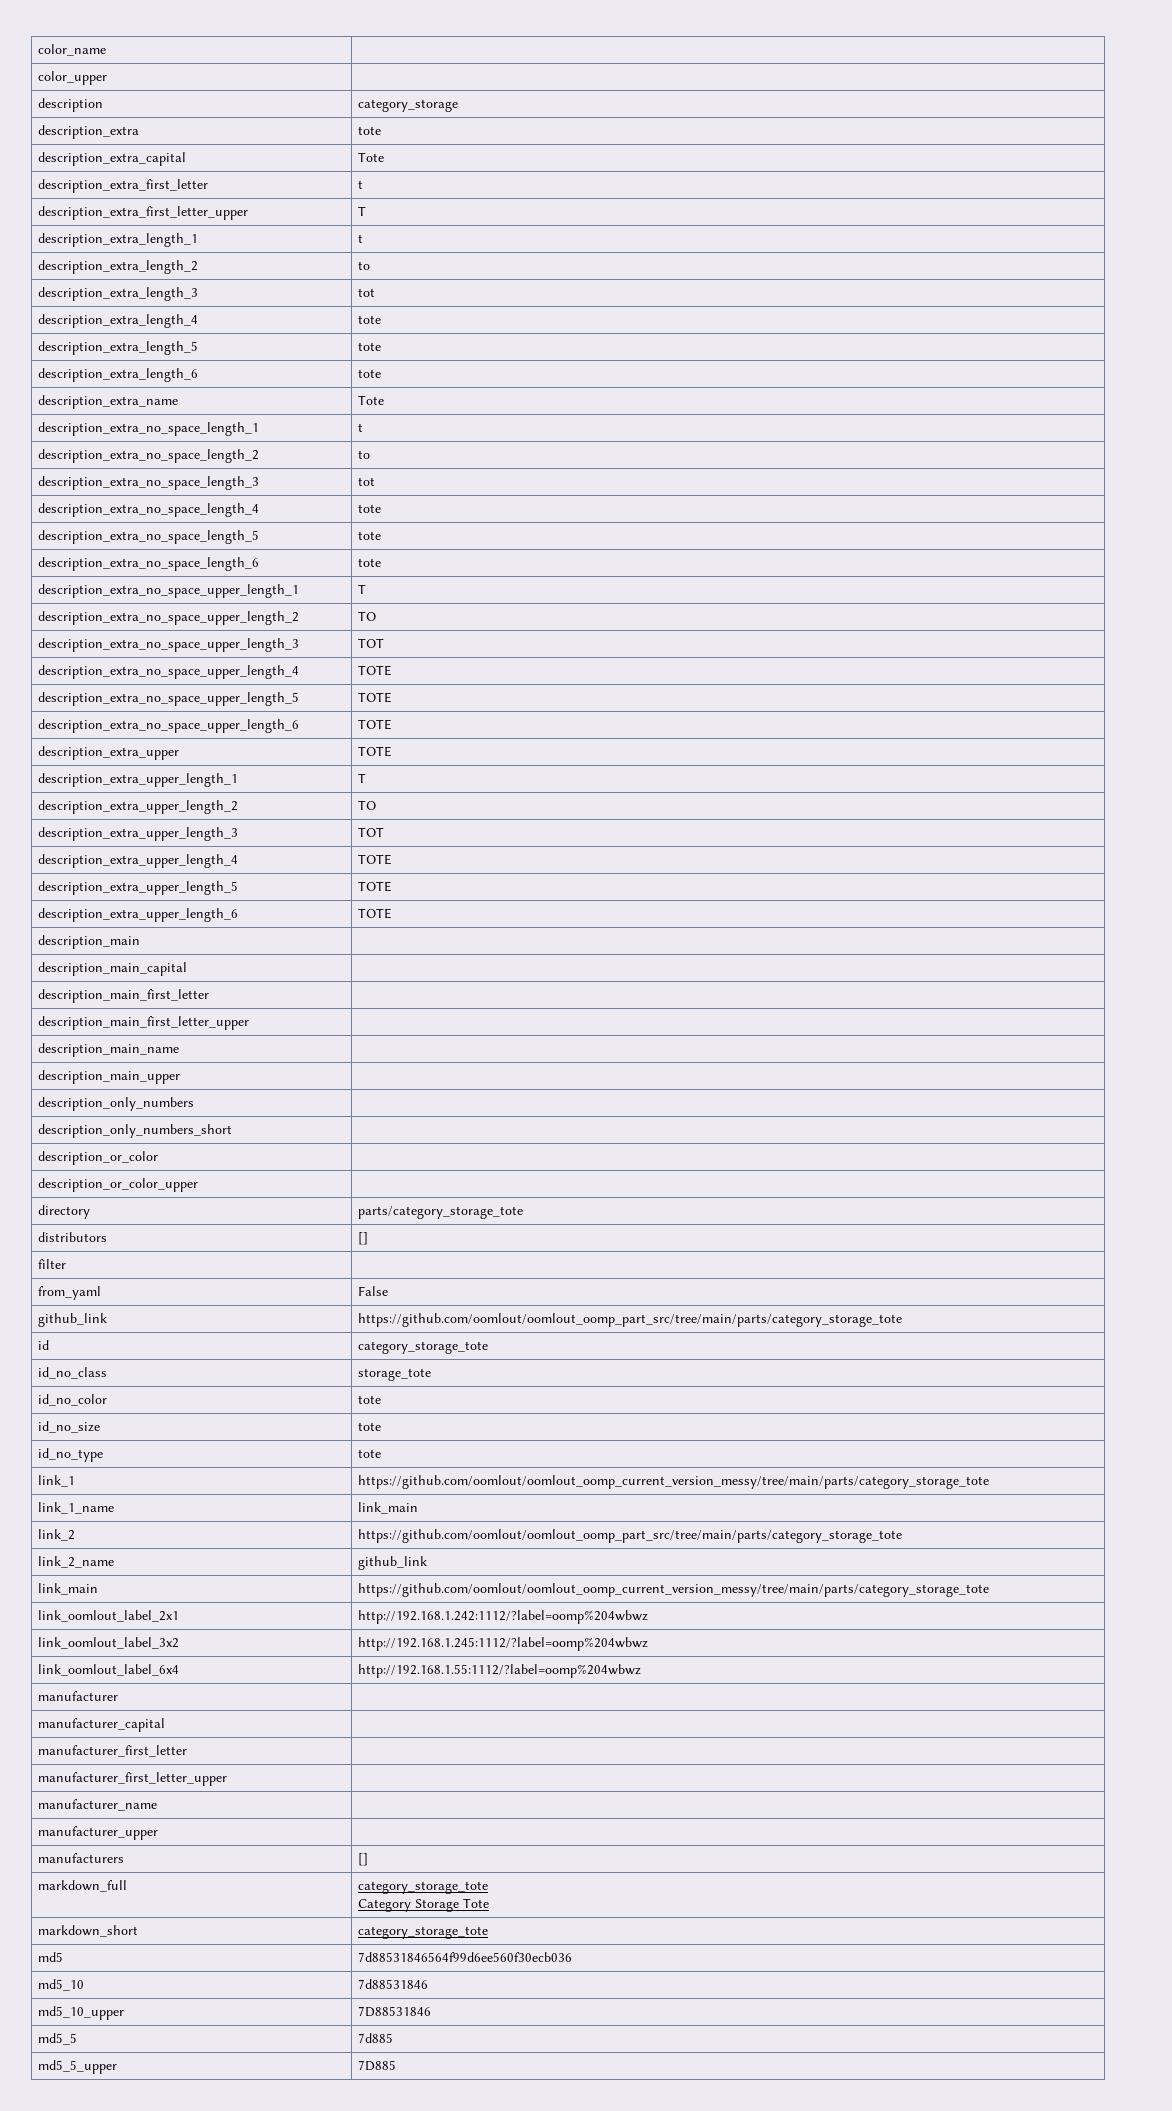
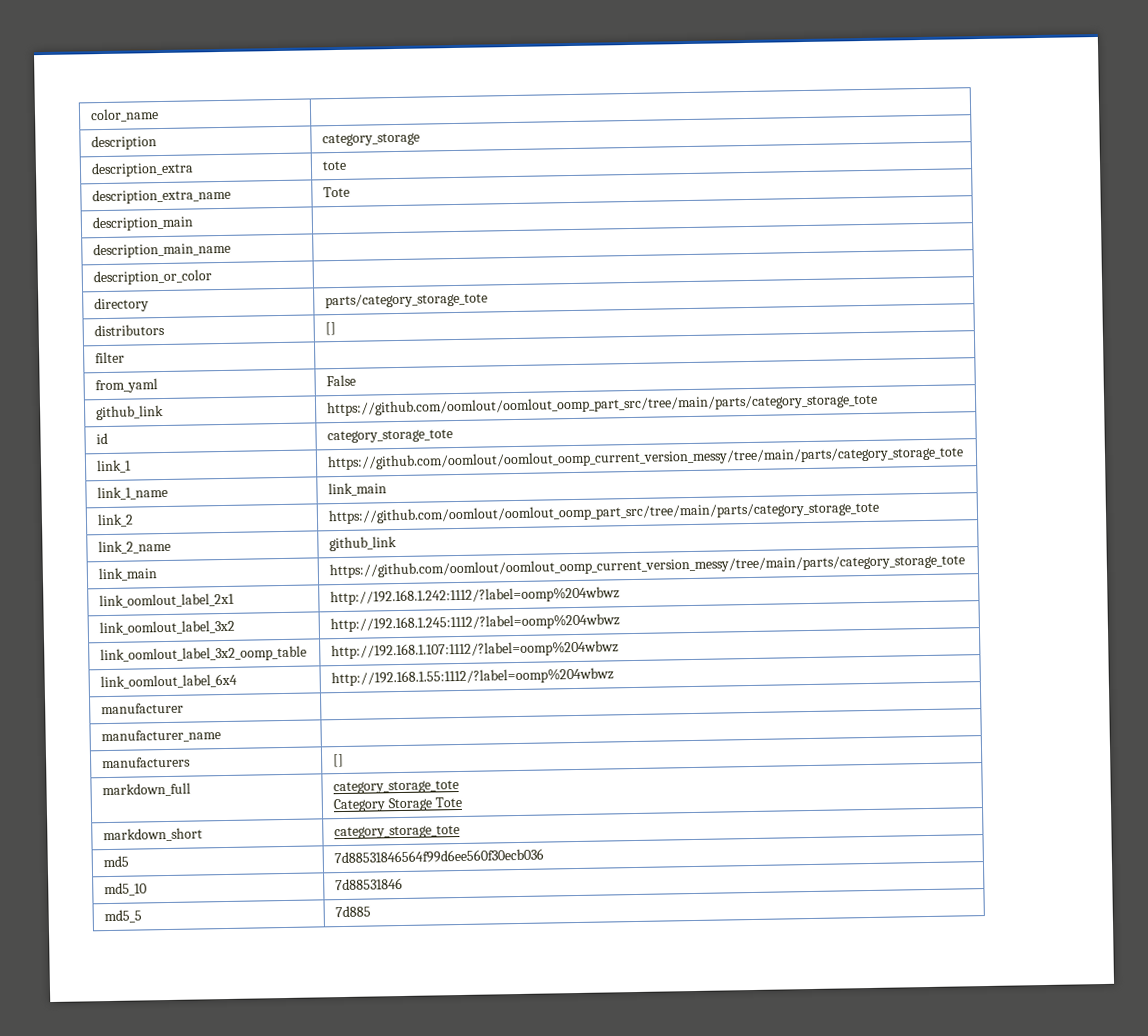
[37,71,107,85] // color_upper | -> (160, 115) none
[37,152,186,166] [357,152,384,162] [37,179,208,193] [357,180,363,189] [37,206,248,220] [357,206,366,216] [37,233,198,247] [357,234,363,243] [37,260,198,274] [357,261,370,270] [37,287,198,301] [357,288,375,297] [37,314,198,328] [357,315,381,324] [37,341,198,355] [357,342,381,351] [37,368,198,382] [357,369,381,378] [37,395,178,409] [357,395,384,405] [37,422,259,436] [357,423,363,432] [37,449,259,463] [357,450,370,459] [37,476,259,490] [357,477,375,486] [37,503,259,517] [357,504,381,513] [37,530,259,544] [357,531,381,540] [37,557,259,571] [357,558,381,567] [37,584,299,598] [357,584,366,594] [37,611,299,625] [357,611,376,621] [37,638,299,652] [357,638,384,648] [37,665,299,679] [357,665,392,676] [37,692,299,706] [357,692,392,703] [37,719,299,733] [357,719,392,730] [37,746,179,760] [357,746,392,757] [37,773,238,787] [357,773,366,783] [37,800,238,814] [357,800,376,810] [37,827,238,841] [357,827,384,837] [37,854,238,868] [357,854,392,865] [37,881,238,895] [357,881,392,892] [37,908,238,922] [357,908,392,919] [37,935,140,949] [37,962,187,976] [37,989,209,1003] [37,1016,249,1030] [37,1043,179,1057] [37,1070,180,1084] [37,1097,194,1111] [37,1124,232,1138] description_extra_capital | Tote // description_extra_first_letter | t // description_extra_first_letter_upper | T // description_extra_length_1 | t // description_extra_length_2 | to // description_extra_length_3 | tot // description_extra_length_4 | tote // description_extra_length_5 | tote // description_extra_length_6 | tote // description_extra_name | Tote // description_extra_no_space_length_1 | t // description_extra_no_space_length_2 | to // description_extra_no_space_length_3 | tot // description_extra_no_space_length_4 | tote // description_extra_no_space_length_5 | tote // description_extra_no_space_length_6 | tote // description_extra_no_space_upper_length_1 | T // description_extra_no_space_upper_length_2 | TO // description_extra_no_space_upper_length_3 | TOT // description_extra_no_space_upper_length_4 | TOTE // description_extra_no_space_upper_length_5 | TOTE // description_extra_no_space_upper_length_6 | TOTE // description_extra_upper | TOTE // description_extra_upper_length_1 | T // description_extra_upper_length_2 | TO // description_extra_upper_length_3 | TOT // description_extra_upper_length_4 | TOTE // description_extra_upper_length_5 | TOTE // description_extra_upper_length_6 | TOTE // description_main | // description_main_capital | // description_main_first_letter | // description_main_first_letter_upper | // description_main_name | // description_main_upper | // description_only_numbers | // description_only_numbers_short -> [92,187,232,205] [323,186,351,198] [92,215,195,232] [93,241,232,259] description_extra_name | Tote // description_main | // description_main_name
[37,1178,198,1192] // description_or_color_upper | -> (213, 277) none
[37,1367,107,1379] [357,1368,431,1381] [37,1394,107,1406] [357,1395,381,1404] [37,1421,100,1433] [357,1422,381,1431] [37,1448,103,1462] [357,1449,381,1458] // id_no_class | storage_tote // id_no_color | tote // id_no_size | tote // id_no_type | tote -> (454, 436) none
(648, 1644) none -> [100,645,308,664] [331,640,620,660] // link_oomlout_label_3x2_oomp_table | http://192.168.1.107:1112/?label=oomp%204wbwz
[37,1718,165,1732] [37,1745,187,1757] [37,1772,227,1786] // manufacturer_capital | // manufacturer_first_letter | // manufacturer_first_letter_upper | -> (185, 708) none
[37,1826,158,1840] // manufacturer_upper | -> (222, 736) none
[37,2006,124,2020] [357,2006,431,2017] // md5_10_upper | 7D88531846 -> (404, 884) none
[37,2060,117,2074] [357,2060,396,2071] // md5_5_upper | 7D885 -> (372, 911) none

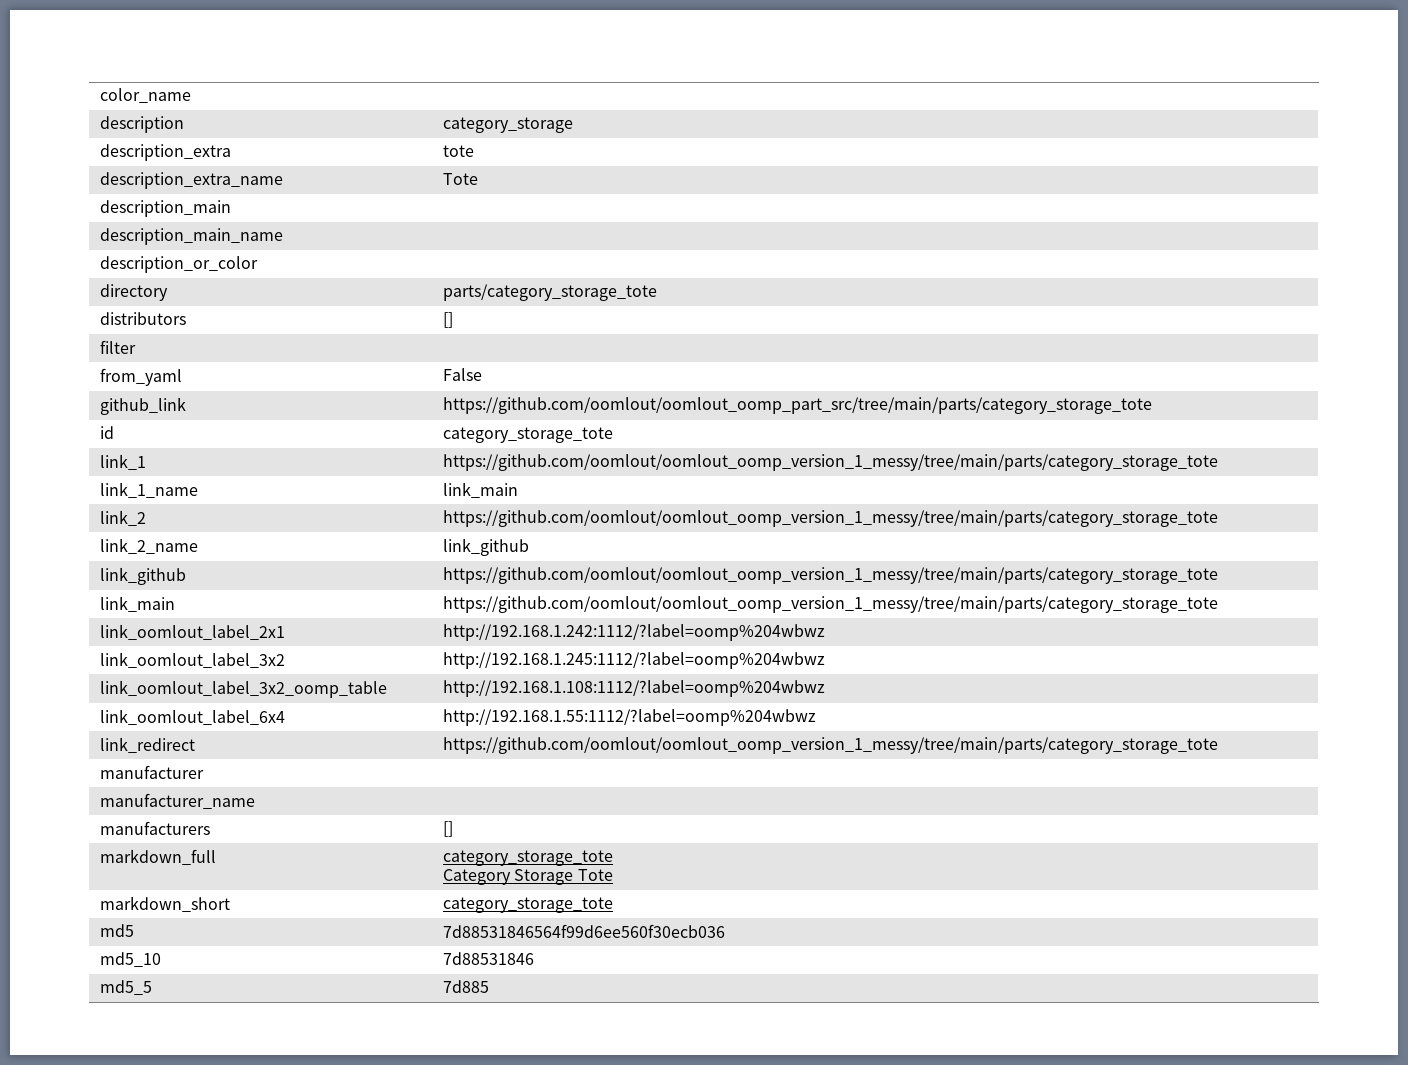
[327,445,965,471] https://github.com/oomlout/oomlout_oomp_current_version_messy/tree/main/parts/category_storage_tote -> [443,454,1219,471] https://github.com/oomlout/oomlout_oomp_version_1_messy/tree/main/parts/category_storage_tote
[328,500,880,525] https://github.com/oomlout/oomlout_oomp_part_src/tree/main/parts/category_storage_tote -> [443,510,1219,527] https://github.com/oomlout/oomlout_oomp_version_1_messy/tree/main/parts/category_storage_tote
[329,536,398,552] github_link -> [443,538,530,556] [100,567,187,585] [443,567,1219,584] link_github // link_github | https://github.com/oomlout/oomlout_oomp_version_1_messy/tree/main/parts/category_storage_tote
[329,553,966,579] https://github.com/oomlout/oomlout_oomp_current_version_messy/tree/main/parts/category_storage_tote -> [443,596,1219,613] https://github.com/oomlout/oomlout_oomp_version_1_messy/tree/main/parts/category_storage_tote
[331,640,620,660] http://192.168.1.107:1112/?label=oomp%204wbwz -> [443,680,826,697] http://192.168.1.108:1112/?label=oomp%204wbwz
(615, 677) none -> [100,737,196,753] [443,737,1219,754] // link_redirect | https://github.com/oomlout/oomlout_oomp_version_1_messy/tree/main/parts/category_storage_tote

